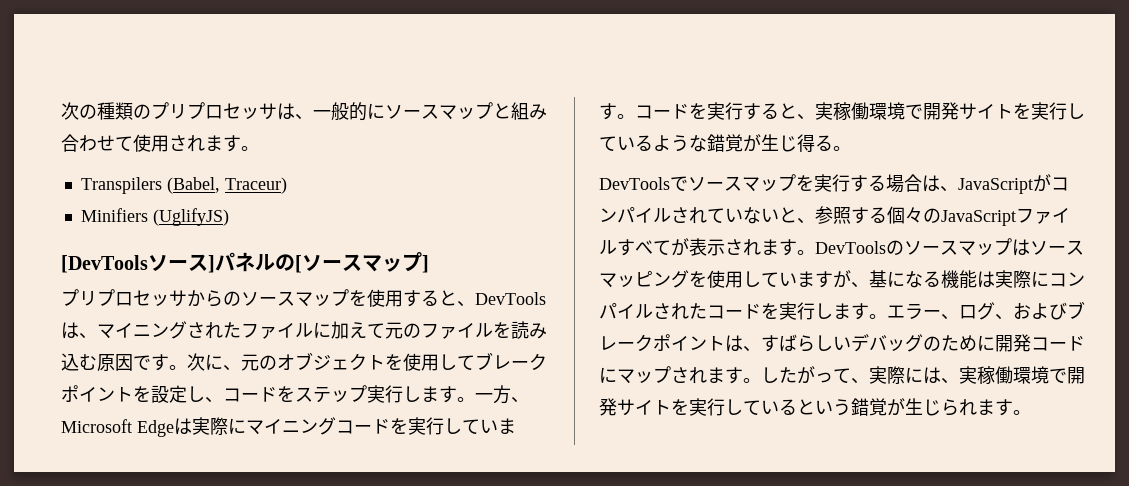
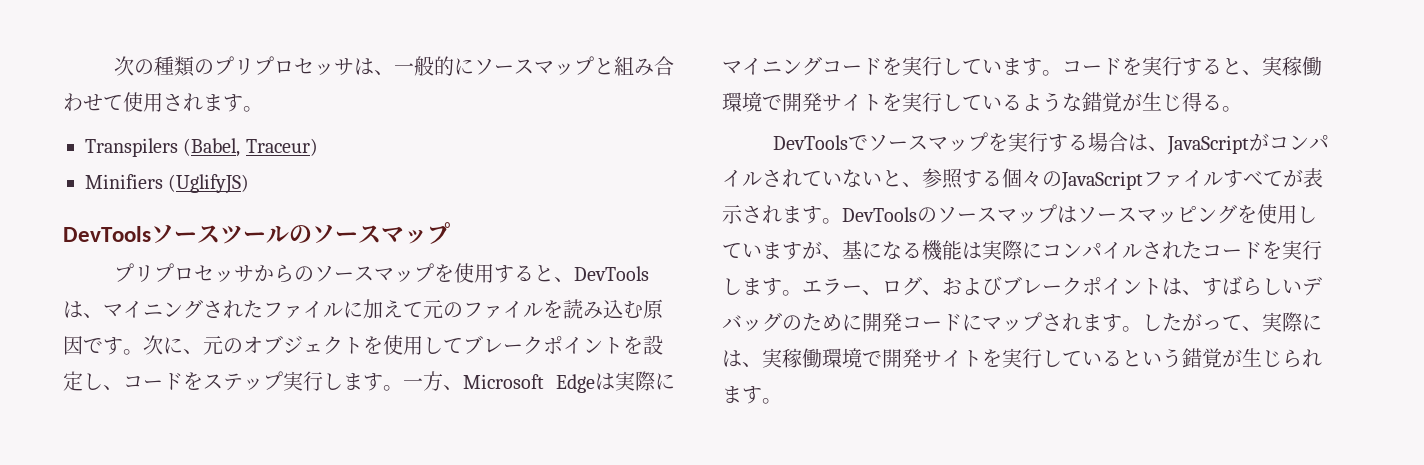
[61,252,429,273] [DevToolsソース]パネルの[ソースマップ] -> [63,222,450,244] DevToolsソースツールのソースマップ

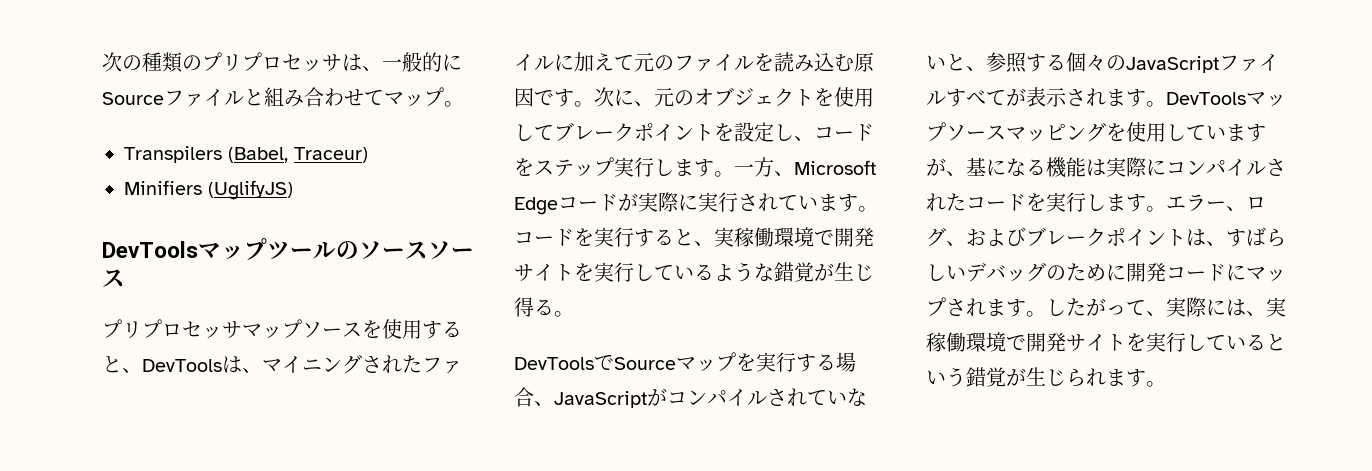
[473,56,594,76] ソースマップ -> [102,89,244,107] Sourceファイル
[123,92,243,112] 使用されます -> [384,87,444,107] マップ
[151,225,220,243] ソース -> [198,238,267,260] マップ
[381,222,450,244] [113,263,434,283] マップ // プリプロセッサからのソースマップ -> [428,241,474,259] [102,269,125,287] [102,319,362,339] ソース // プリプロセッサマップソース
[595,371,675,391] [722,56,962,76] は実際にマイニングコードを実行し -> [558,192,778,212] コードが実際に実行され
[867,134,928,151] ソース -> [614,357,676,370] Source
[1127,134,1148,151] は -> (534, 397) none
[917,204,1077,224] のソースマップは -> [1246,92,1286,107] [926,122,946,141] マップ

